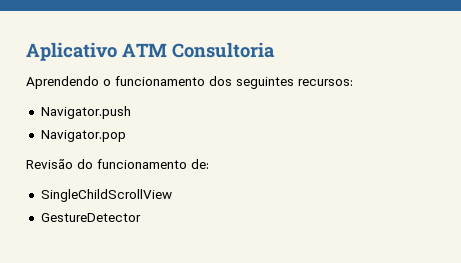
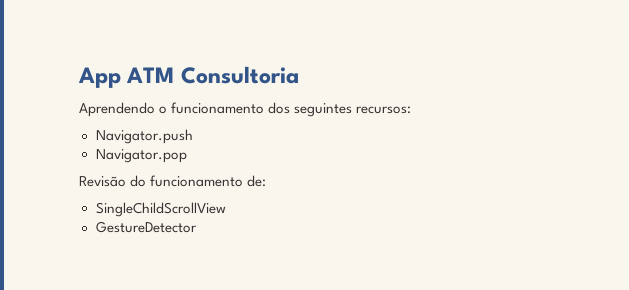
[26,42,117,61] Aplicativo -> [78,67,121,88] App

